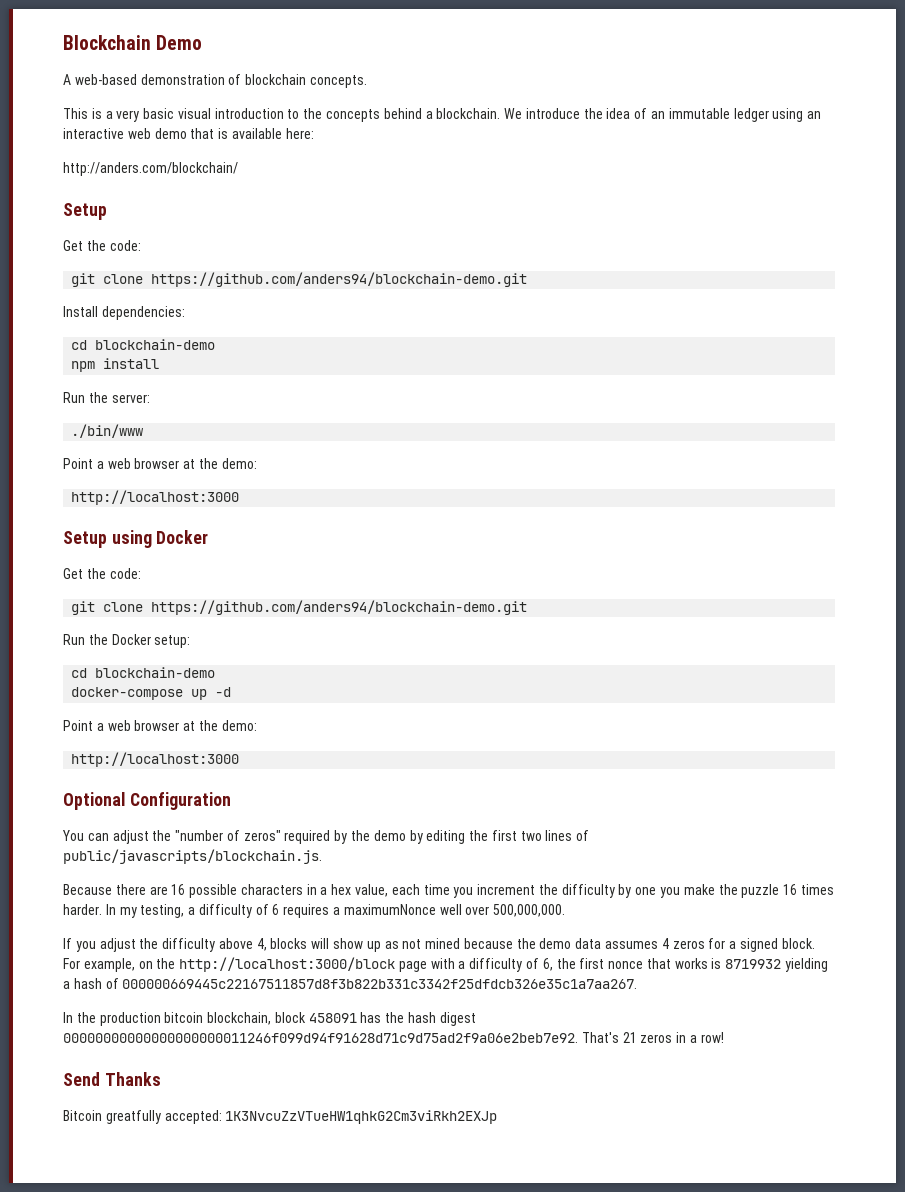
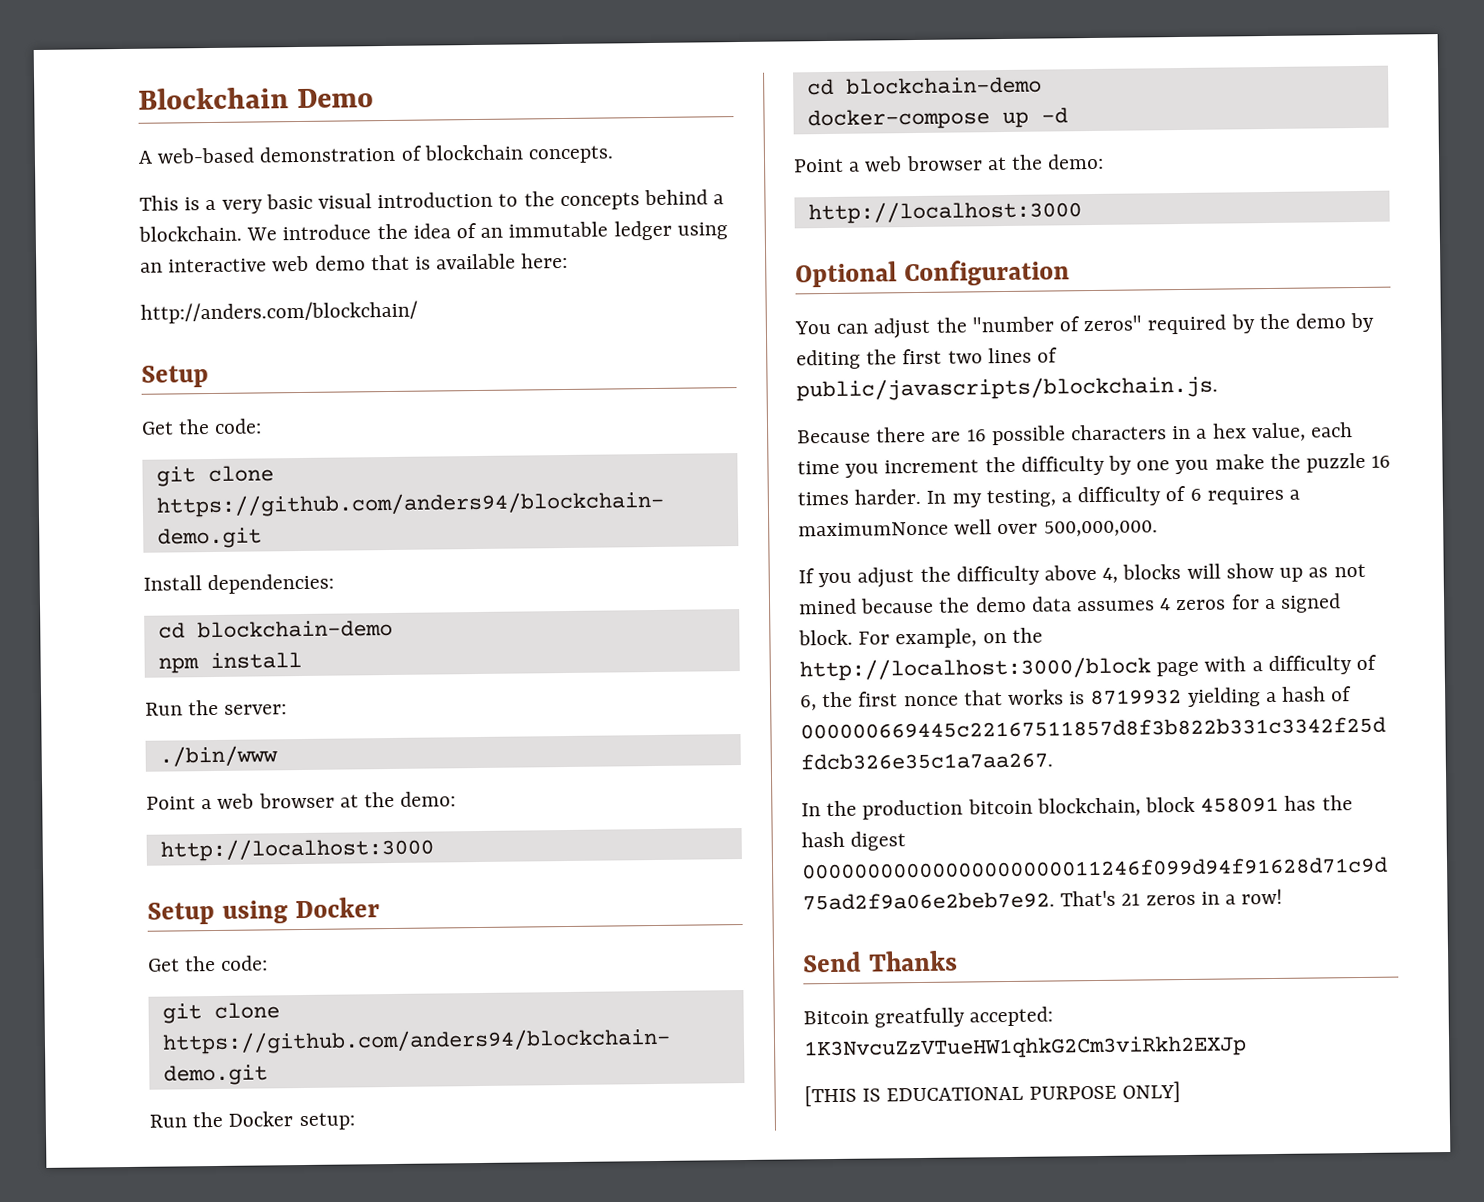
(498, 1117) none -> [804,1081,1181,1107] // [THIS IS EDUCATIONAL PURPOSE ONLY]

